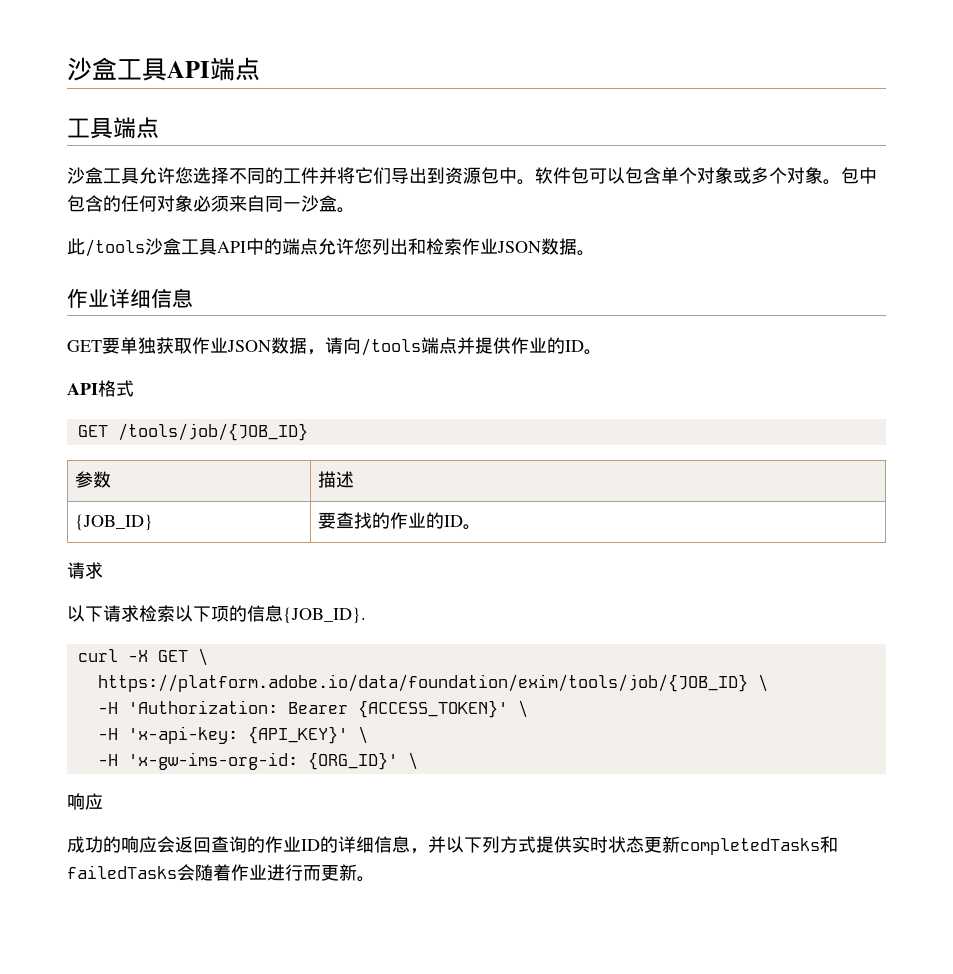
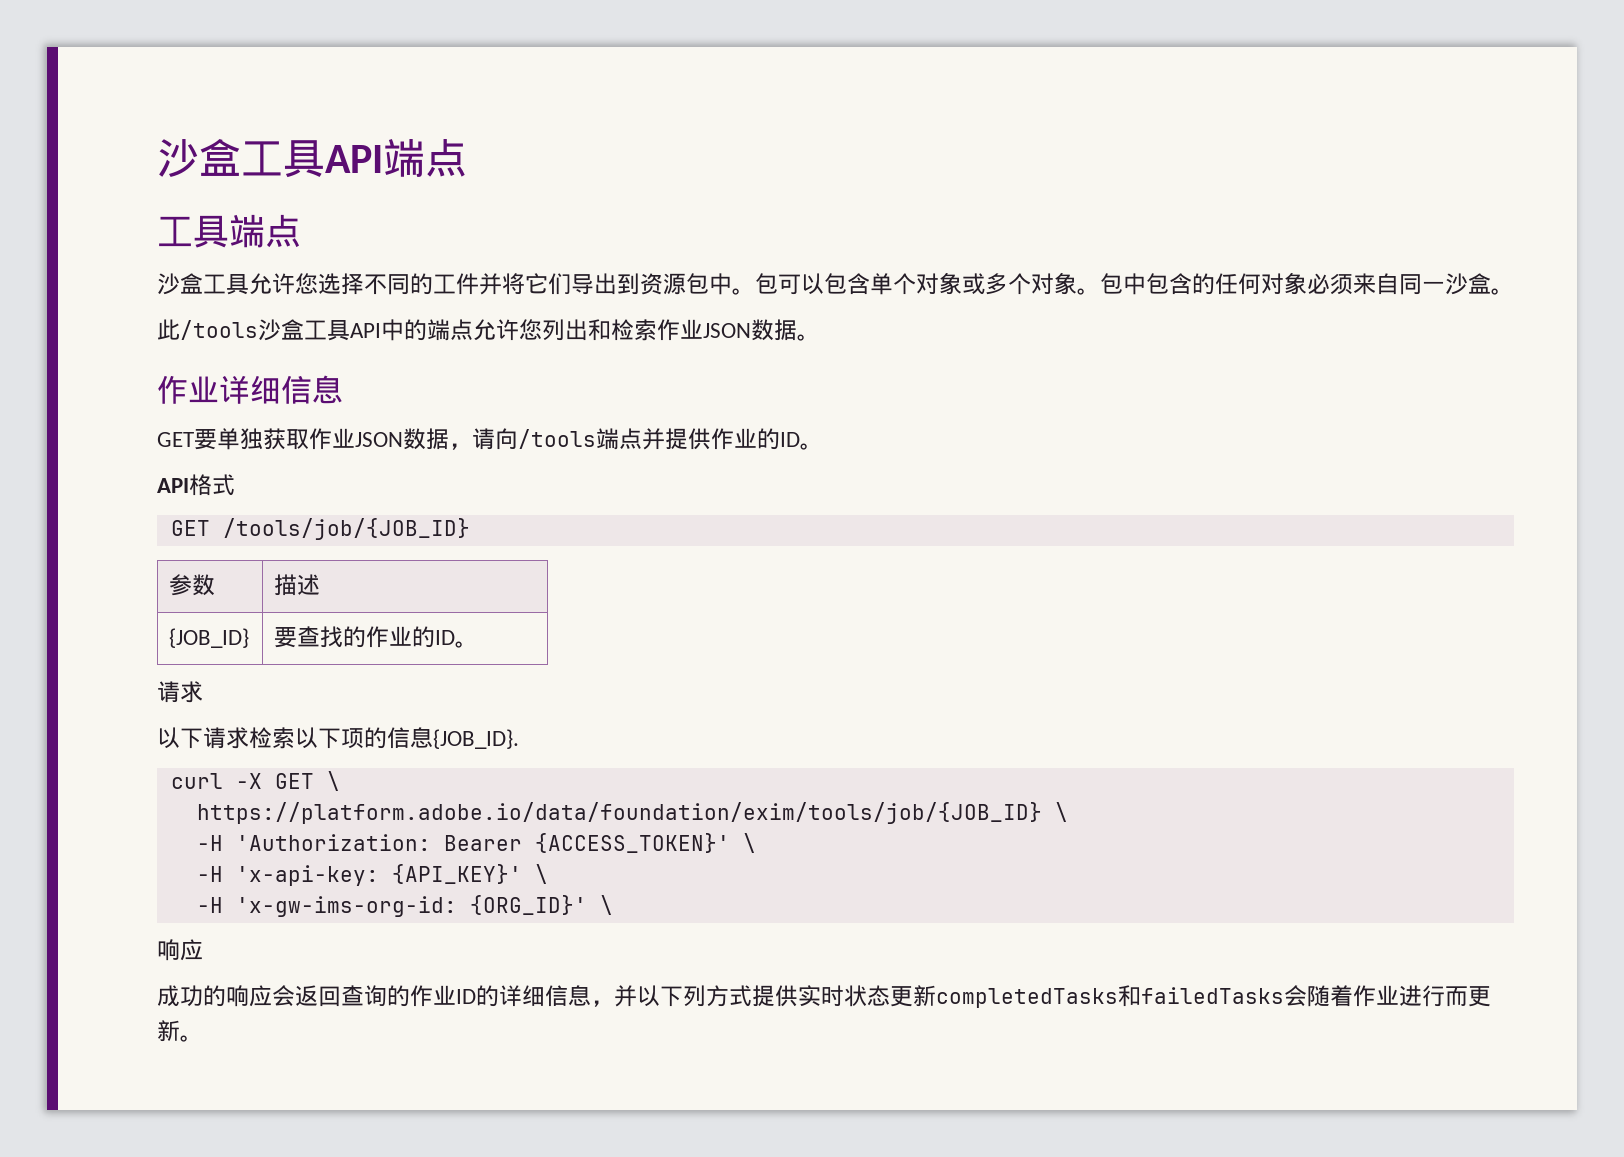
[535,167,571,184] 软件 -> (755, 291) none

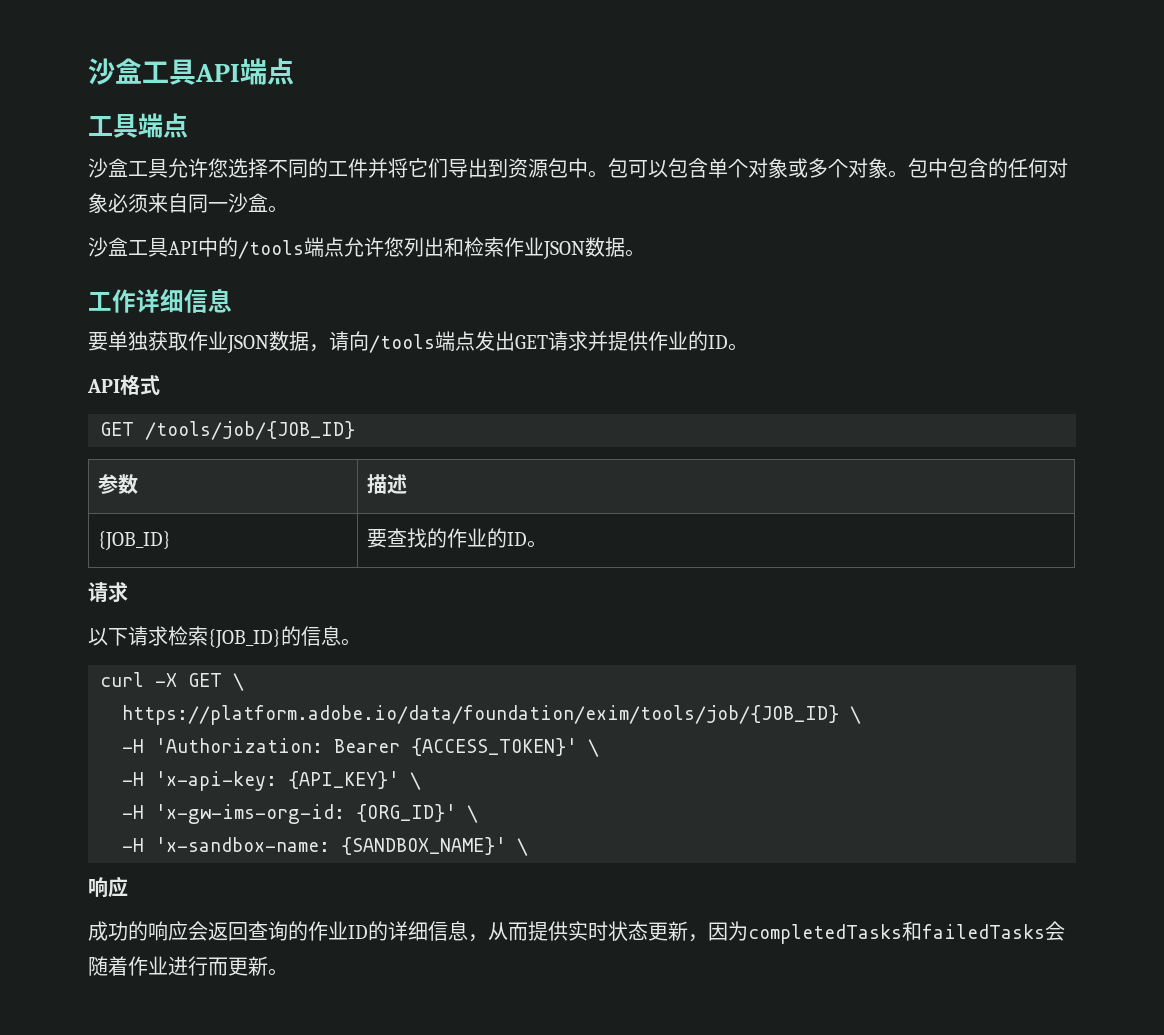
[157,319,258,340] 此/tools -> (288, 209) none
(427, 330) none -> [238,240,304,259] /tools
[157,375,219,404] 作业 -> [88,289,136,313] 工作
[157,432,194,447] GET -> (232, 300) none
(642, 438) none -> [475,331,588,351] 发出GET请求
[295,727,519,749] 以下项的信息{JOB_ID}. -> [208,626,361,649] {JOB_ID}的信息。
(613, 905) none -> [122,837,528,856] // -H 'x-sandbox-name: {SANDBOX_NAME}' \
[614,985,752,1007] 并以下列方式 -> [488,922,528,941] 从而
(936, 996) none -> [688,921,748,942] ，因为

